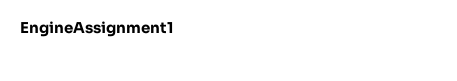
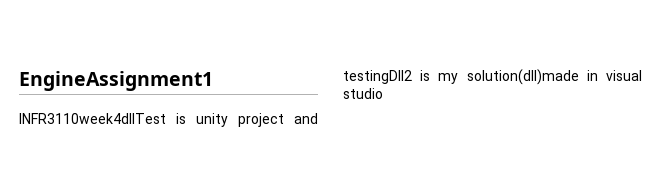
(173, 29) none -> [19,113,318,127] [343,69,642,85] [343,88,383,99] // INFR3110week4dllTest is unity project and testingDll2 is my solution(dll)made in visual studio

